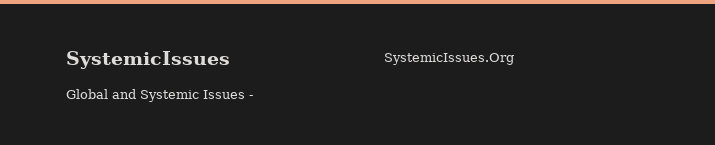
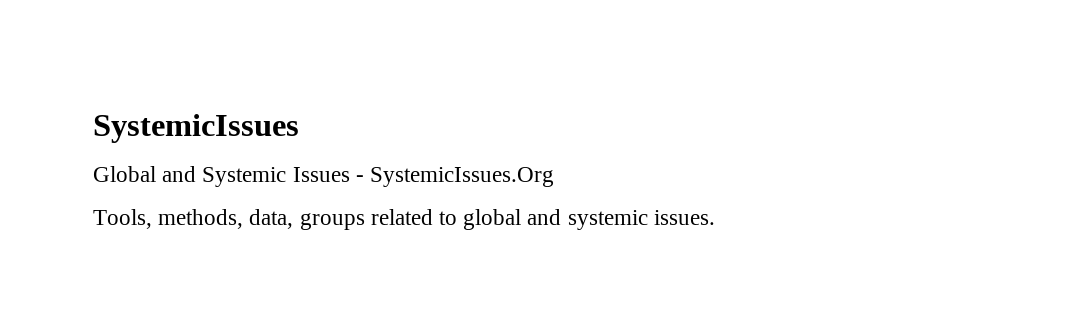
(514, 59) none -> [93,209,715,230] // Tools, methods, data, groups related to global and systemic issues.

